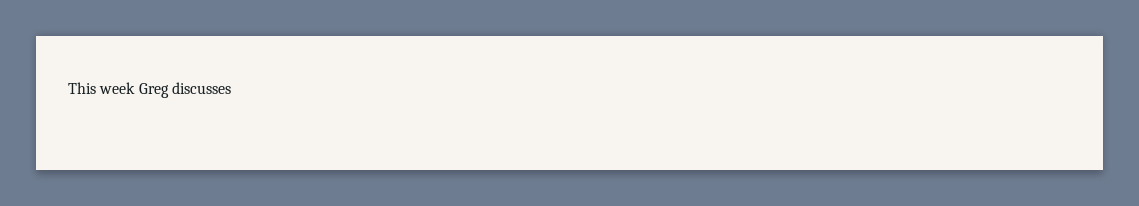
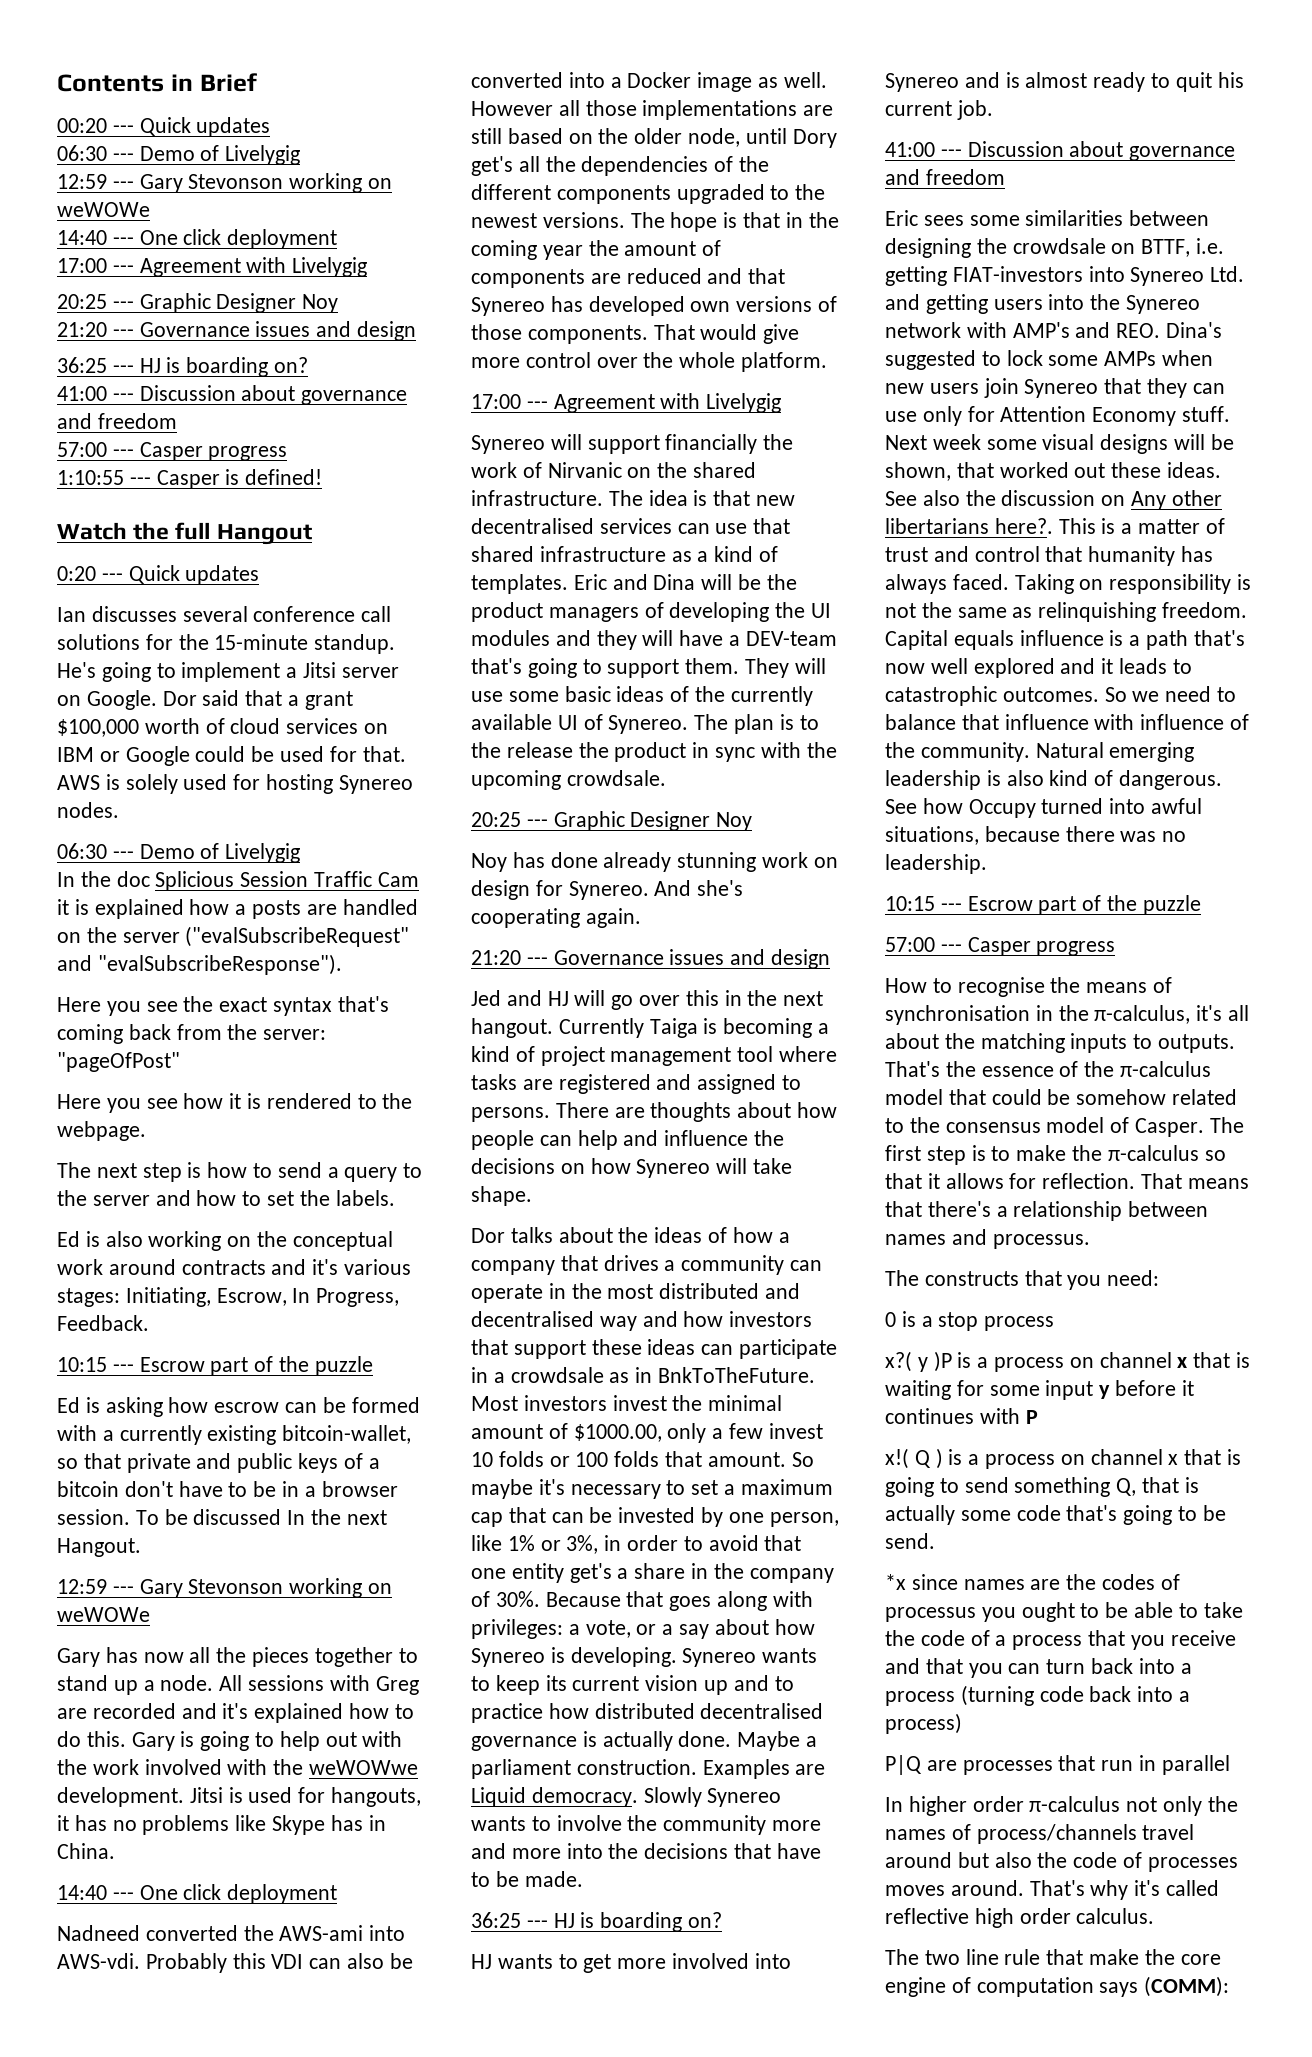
[68,82,231,98] This week Greg discusses -> [57,73,257,92] [57,117,271,137] [57,145,301,165] [57,173,393,193] [57,202,150,217] [57,229,338,249] [57,257,368,277] [57,293,339,313] [57,321,417,341] [57,357,309,377] [57,385,408,405] [57,413,177,429] [57,442,288,461] [57,469,323,489] [57,522,312,545] [57,565,260,585] [57,606,392,622] [57,634,396,654] [57,662,399,682] [57,690,353,710] [57,718,389,737] [57,746,406,766] [57,774,413,794] [57,802,119,818] [57,843,301,863] [57,871,419,891] [57,899,418,919] [57,926,410,947] [57,954,342,975] [57,996,389,1016] [57,1024,327,1044] [57,1052,180,1072] [57,1093,413,1113] [57,1121,146,1141] [57,1162,423,1182] [57,1190,395,1206] [57,1231,393,1251] [57,1259,412,1275] [57,1287,400,1307] [57,1315,149,1331] [57,1356,373,1376] [57,1397,420,1417] [57,1425,412,1445] [57,1453,380,1473] [57,1481,398,1497] [57,1509,387,1525] [57,1538,141,1557] [57,1578,393,1598] [57,1607,150,1622] [57,1647,418,1667] [57,1675,419,1695] [57,1703,414,1723] [57,1731,403,1751] [57,1759,419,1775] [57,1787,422,1807] [57,1815,386,1835] [57,1843,115,1859] [57,1884,338,1904] [57,1925,406,1941] [57,1953,413,1973] [471,72,827,92] [471,100,834,120] [471,128,837,148] [471,156,770,176] [471,184,826,204] [471,212,839,232] [471,240,722,260] [471,268,786,288] [471,296,838,316] [471,324,800,344] [471,352,828,372] [471,393,782,413] [471,434,794,454] [471,462,757,478] [471,490,796,506] [471,518,791,534] [471,546,779,562] [471,574,797,594] [471,602,832,622] [471,630,837,650] [471,658,826,678] [471,686,813,706] [471,714,819,734] [471,742,837,762] [471,770,666,790] [471,811,753,831] [471,852,838,872] [471,880,744,900] [471,908,641,928] [471,949,831,969] [471,990,824,1010] [471,1018,830,1038] [471,1046,838,1066] [471,1074,802,1094] [471,1102,838,1122] [471,1130,785,1150] [471,1158,793,1178] [471,1186,532,1206] [471,1227,790,1243] [471,1255,823,1275] [471,1283,801,1303] [471,1311,813,1331] [471,1339,838,1359] [471,1367,816,1383] [471,1395,783,1411] [471,1423,823,1443] [471,1451,814,1467] [471,1479,833,1499] [471,1507,839,1527] [471,1535,802,1554] [471,1563,834,1583] [471,1591,813,1611] [471,1619,815,1639] [471,1647,818,1667] [471,1675,794,1695] [471,1703,824,1723] [471,1731,818,1751] [471,1759,826,1779] [471,1787,782,1807] [471,1815,822,1835] [471,1843,821,1859] [471,1871,583,1887] [471,1912,723,1932] [471,1953,791,1973] [885,72,1244,92] [885,100,993,120] [885,141,1236,161] [885,169,1005,185] [885,210,1210,226] [885,238,1225,258] [885,266,1245,286] [885,294,1201,314] [885,322,1223,338] [885,350,1214,370] [885,378,1225,398] [885,406,1231,426] [885,434,1234,454] [885,462,1222,481] [885,490,1222,510] [885,518,1225,534] [885,546,1214,566] [885,574,1252,594] [885,602,1248,622] [885,630,1245,650] [885,658,1192,678] [885,686,1237,706] [885,714,1250,730] [885,742,1195,762] [885,770,1223,790] [885,798,1203,818] [885,826,1187,845] [885,854,987,874] [885,895,1201,915] [885,937,1116,956] [885,977,1173,997] [885,1005,1250,1025] [885,1033,1236,1053] [885,1061,1212,1077] [885,1089,1238,1105] [885,1117,1244,1137] [885,1145,1226,1165] [885,1173,1249,1189] [885,1201,1209,1221] [885,1229,1090,1249] [885,1270,1160,1290] [885,1311,1055,1331] [885,1351,1251,1372] [885,1380,1194,1400] [885,1408,1038,1424] [885,1448,1242,1469] [885,1477,1199,1497] [885,1505,1226,1525] [885,1533,935,1549] [885,1574,1180,1590] [885,1602,1243,1622] [885,1630,1236,1650] [885,1658,1192,1678] [885,1685,1191,1706] [885,1713,962,1734] [885,1755,1230,1775] [885,1796,1238,1816] [885,1824,1195,1844] [885,1852,1238,1872] [885,1880,1220,1900] [885,1908,1155,1928] [885,1949,1221,1965] [885,1976,1230,1997] Contents in Brief // 00:20 --- Quick updates // 06:30 --- Demo of Livelygig // 12:59 --- Gary Stevonson working on weWOWe // 14:40 --- One click deployment // 17:00 --- Agreement with Livelygig // 20:25 --- Graphic Designer Noy // 21:20 --- Governance issues and design // 36:25 --- HJ is boarding on? // 41:00 --- Discussion about governance and freedom // 57:00 --- Casper progress // 1:10:55 --- Casper is defined! // Watch the full Hangout // 0:20 --- Quick updates // Ian discusses several conference call solutions for the 15-minute standup. He's going to implement a Jitsi server on Google. Dor said that a grant $100,000 worth of cloud services on IBM or Google could be used for that. AWS is solely used for hosting Synereo nodes. // 06:30 --- Demo of Livelygig // In the doc Splicious Session Traffic Cam it is explained how a posts are handled on the server ("evalSubscribeRequest" and "evalSubscribeResponse"). // Here you see the exact syntax that's coming back from the server: "pageOfPost" // Here you see how it is rendered to the webpage. // The next step is how to send a query to the server and how to set the labels. // Ed is also working on the conceptual work around contracts and it's various stages: Initiating, Escrow, In Progress, Feedback. // 10:15 --- Escrow part of the puzzle // Ed is asking how escrow can be formed with a currently existing bitcoin-wallet, so that private and public keys of a bitcoin don't have to be in a browser session. To be discussed In the next Hangout. // 12:59 --- Gary Stevonson working on weWOWe // Gary has now all the pieces together to stand up a node. All sessions with Greg are recorded and it's explained how to do this. Gary is going to help out with the work involved with the weWOWwe development. Jitsi is used for hangouts, it has no problems like Skype has in China. // 14:40 --- One click deployment // Nadneed converted the AWS-ami into AWS-vdi. Probably this VDI can also be converted into a Docker image as well. However all those implementations are still based on the older node, until Dory get's all the dependencies of the different components upgraded to the newest versions. The hope is that in the coming year the amount of components are reduced and that Synereo has developed own versions of those components. That would give more control over the whole platform. // 17:00 --- Agreement with Livelygig // Synereo will support financially the work of Nirvanic on the shared infrastructure. The idea is that new decentralised services can use that shared infrastructure as a kind of templates. Eric and Dina will be the product managers of developing the UI modules and they will have a DEV-team that's going to support them. They will use some basic ideas of the currently available UI of Synereo. The plan is to the release the product in sync with the upcoming crowdsale. // 20:25 --- Graphic Designer Noy // Noy has done already stunning work on design for Synereo. And she's cooperating again. // 21:20 --- Governance issues and design // Jed and HJ will go over this in the next hangout. Currently Taiga is becoming a kind of project management tool where tasks are registered and assigned to persons. There are thoughts about how people can help and influence the decisions on how Synereo will take shape. // Dor talks about the ideas of how a company that drives a community can operate in the most distributed and decentralised way and how investors that support these ideas can participate in a crowdsale as in BnkToTheFuture. Most investors invest the minimal amount of $1000.00, only a few invest 10 folds or 100 folds that amount. So maybe it's necessary to set a maximum cap that can be invested by one person, like 1% or 3%, in order to avoid that one entity get's a share in the company of 30%. Because that goes along with privileges: a vote, or a say about how Synereo is developing. Synereo wants to keep its current vision up and to practice how distributed decentralised governance is actually done. Maybe a parliament construction. Examples are Liquid democracy. Slowly Synereo wants to involve the community more and more into the decisions that have to be made. // 36:25 --- HJ is boarding on? // HJ wants to get more involved into Synereo and is almost ready to quit his current job. // 41:00 --- Discussion about governance and freedom // Eric sees some similarities between designing the crowdsale on BTTF, i.e. getting FIAT-investors into Synereo Ltd. and getting users into the Synereo network with AMP's and REO. Dina's suggested to lock some AMPs when new users join Synereo that they can use only for Attention Economy stuff. Next week some visual designs will be shown, that worked out these ideas. See also the discussion on Any other libertarians here?. This is a matter of trust and control that humanity has always faced. Taking on responsibility is not the same as relinquishing freedom. Capital equals influence is a path that's now well explored and it leads to catastrophic outcomes. So we need to balance that influence with influence of the community. Natural emerging leadership is also kind of dangerous. See how Occupy turned into awful situations, because there was no leadership. // 10:15 --- Escrow part of the puzzle // 57:00 --- Casper progress // How to recognise the means of synchronisation in the π-calculus, it's all about the matching inputs to outputs. That's the essence of the π-calculus model that could be somehow related to the consensus model of Casper. The first step is to make the π-calculus so that it allows for reflection. That means that there's a relationship between names and processus. // The constructs that you need: // 0 is a stop process // x?( y )P is a process on channel x that is waiting for some input y before it continues with P // x!( Q ) is a process on channel x that is going to send something Q, that is actually some code that's going to be send. // *x since names are the codes of processus you ought to be able to take the code of a process that you receive and that you can turn back into a process (turning code back into a process) // P|Q are processes that run in parallel // In higher order π-calculus not only the names of process/channels travel around but also the code of processes moves around. That's why it's called reflective high order calculus. // The two line rule that make the core engine of computation says (COMM):

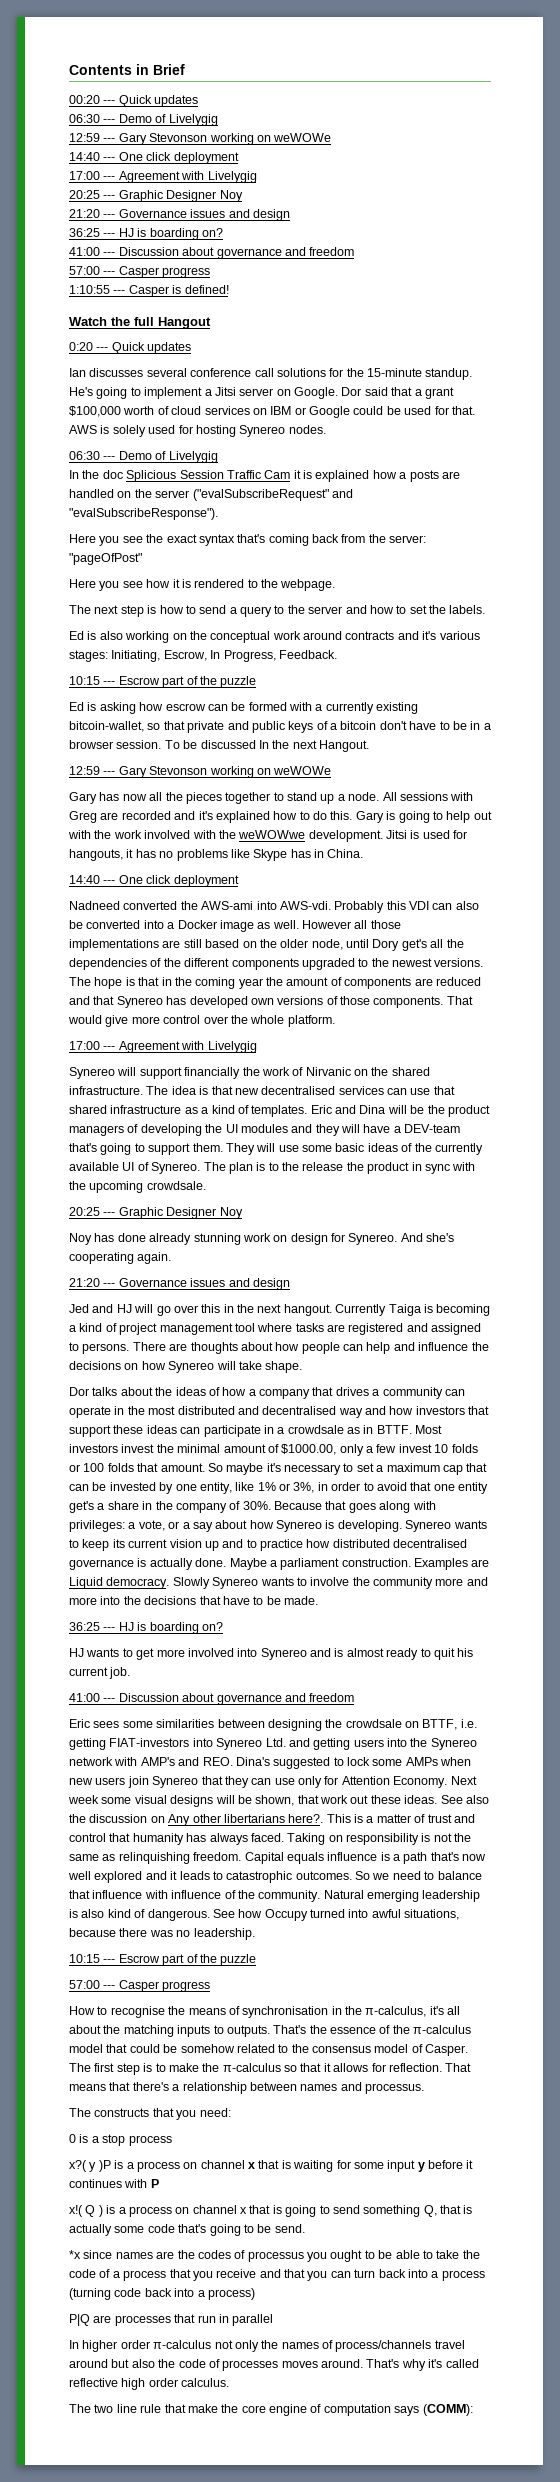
[658,1367,816,1383] BnkToTheFuture. -> [376,1425,412,1434] BTTF.
[769,1512,839,1527] person, -> [199,1482,232,1494] entity,
[1092,406,1231,426] Economy stuff. -> [393,1776,448,1788] Economy.
[999,462,1069,478] worked -> [320,1795,348,1804] work

